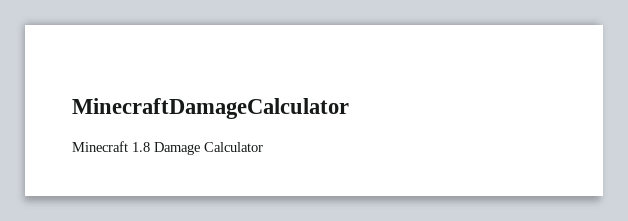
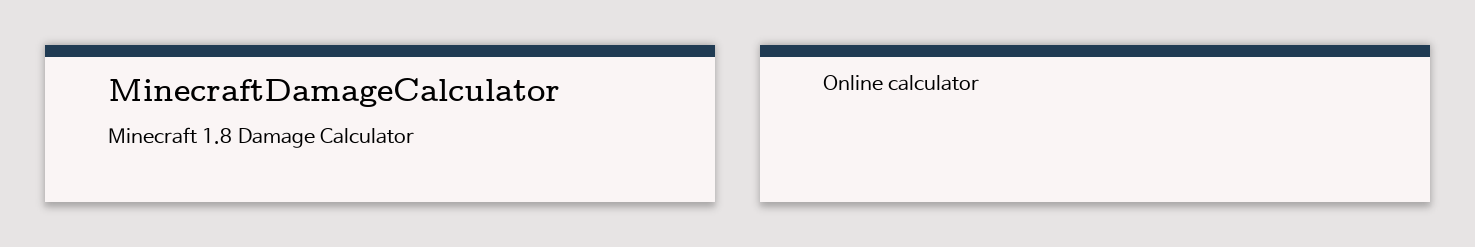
(263, 147) none -> [823,75,980,91] // Online calculator

